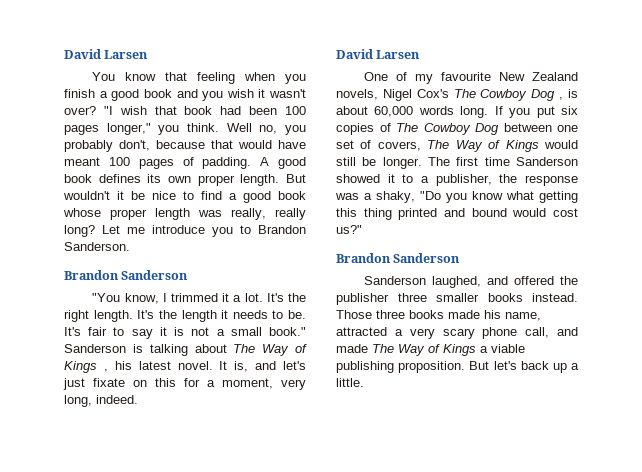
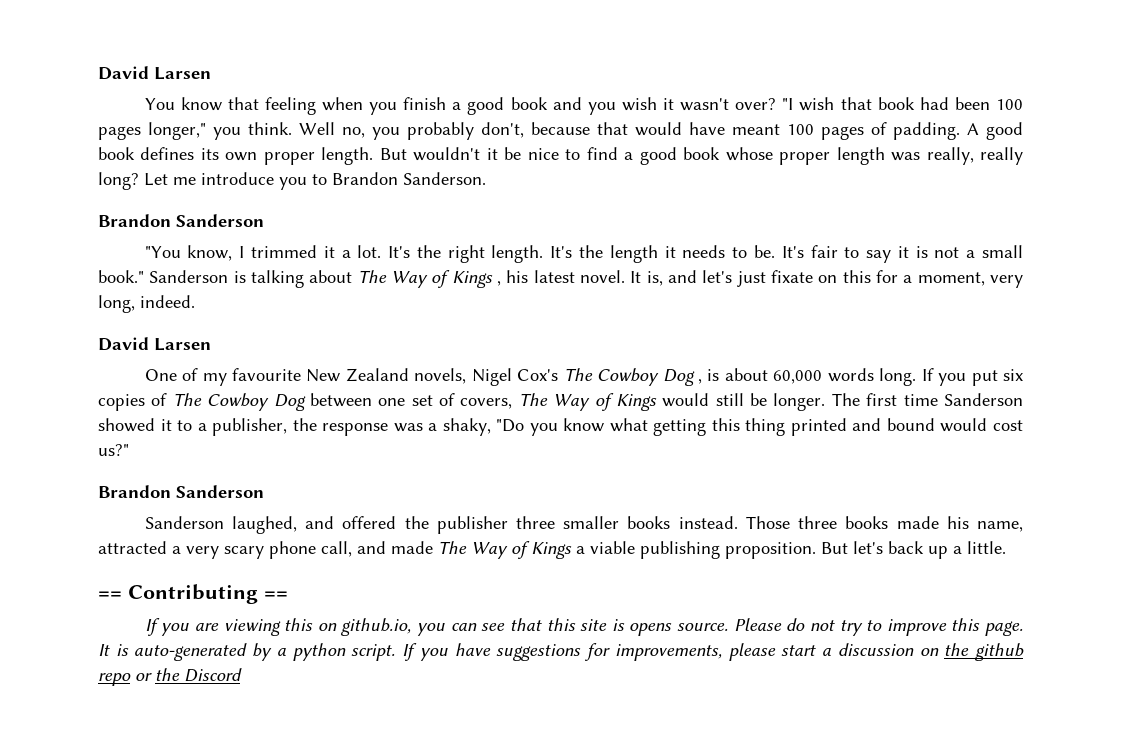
(364, 382) none -> [98,584,288,604] [144,618,1023,636] [98,643,1024,661] [98,668,242,686] // == Contributing == // If you are viewing this on github.io, you can see that this site is opens source. Please do not try to improve this page. It is auto-generated by a python script. If you have suggestions for improvements, please start a discussion on the github repo or the Discord

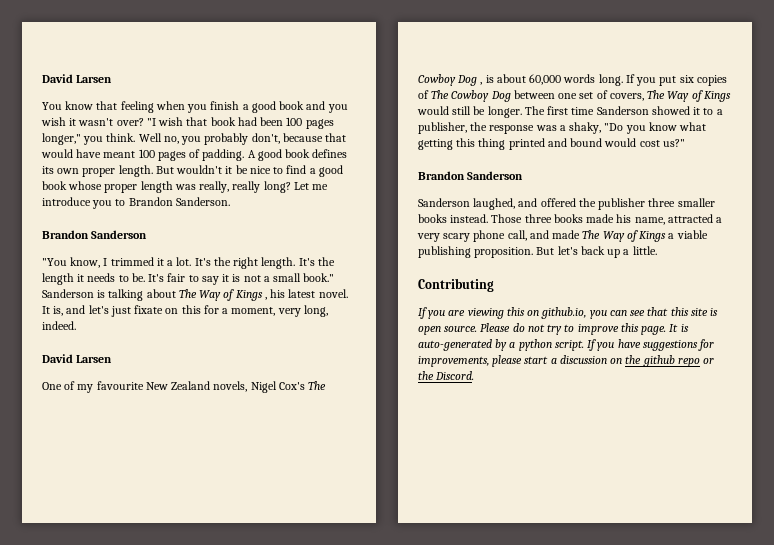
[98,591,122,599] == -> (657, 250) none
[263,591,288,599] == -> (494, 285) none
[629,623,673,636] opens -> [418,326,441,335] open
[184,668,242,682] Discord -> [435,371,475,380] Discord.

